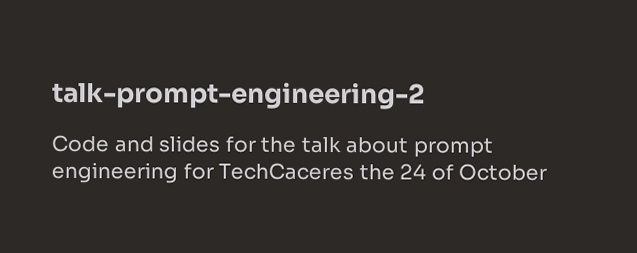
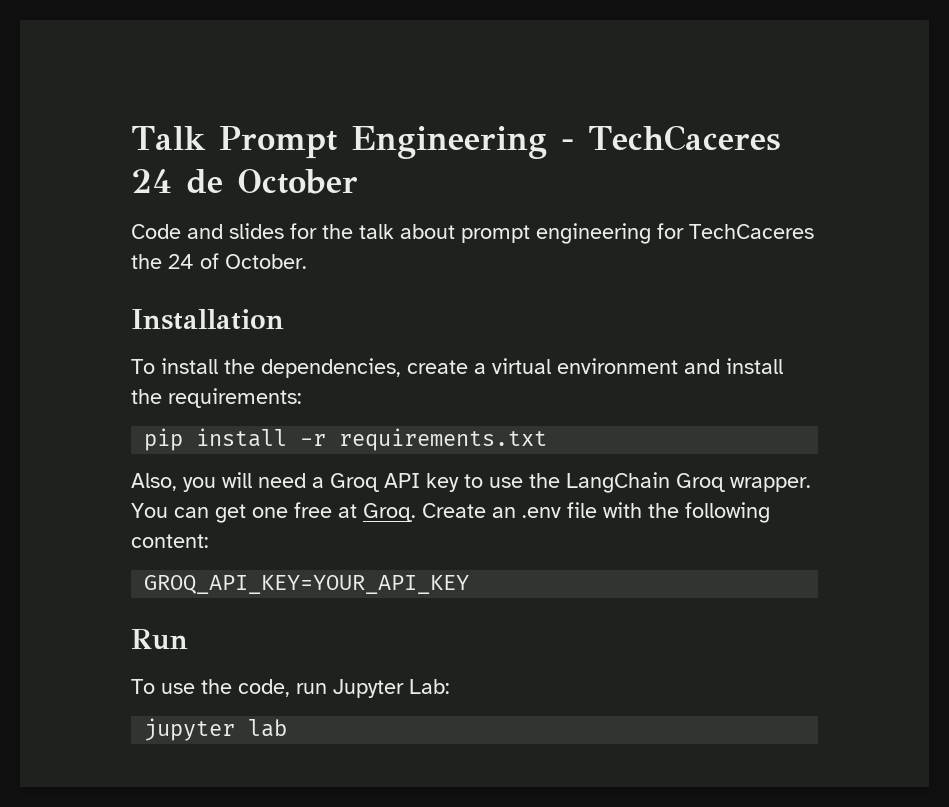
[52,81,425,110] talk-prompt-engineering-2 -> [131,125,781,159] [131,169,358,194] Talk Prompt Engineering - TechCaceres 24 de October
[458,163,548,181] October -> [225,254,307,269] [131,309,284,330] [131,358,783,378] [131,388,302,408] [144,428,548,451] [131,472,811,493] [131,502,770,523] [131,534,209,548] [144,575,470,594] [131,629,188,650] [131,679,450,698] [144,718,288,741] October. // Installation // To install the dependencies, create a virtual environment and install the requirements: // pip install -r requirements.txt // Also, you will need a Groq API key to use the LangChain Groq wrapper. You can get one free at Groq. Create an .env file with the following content: // GROQ_API_KEY=YOUR_API_KEY // Run // To use the code, run Jupyter Lab: // jupyter lab

